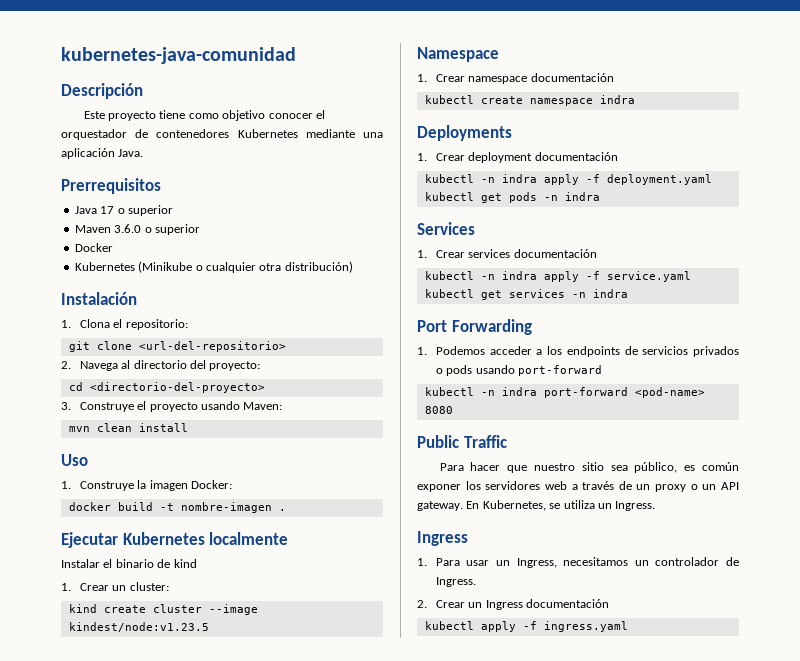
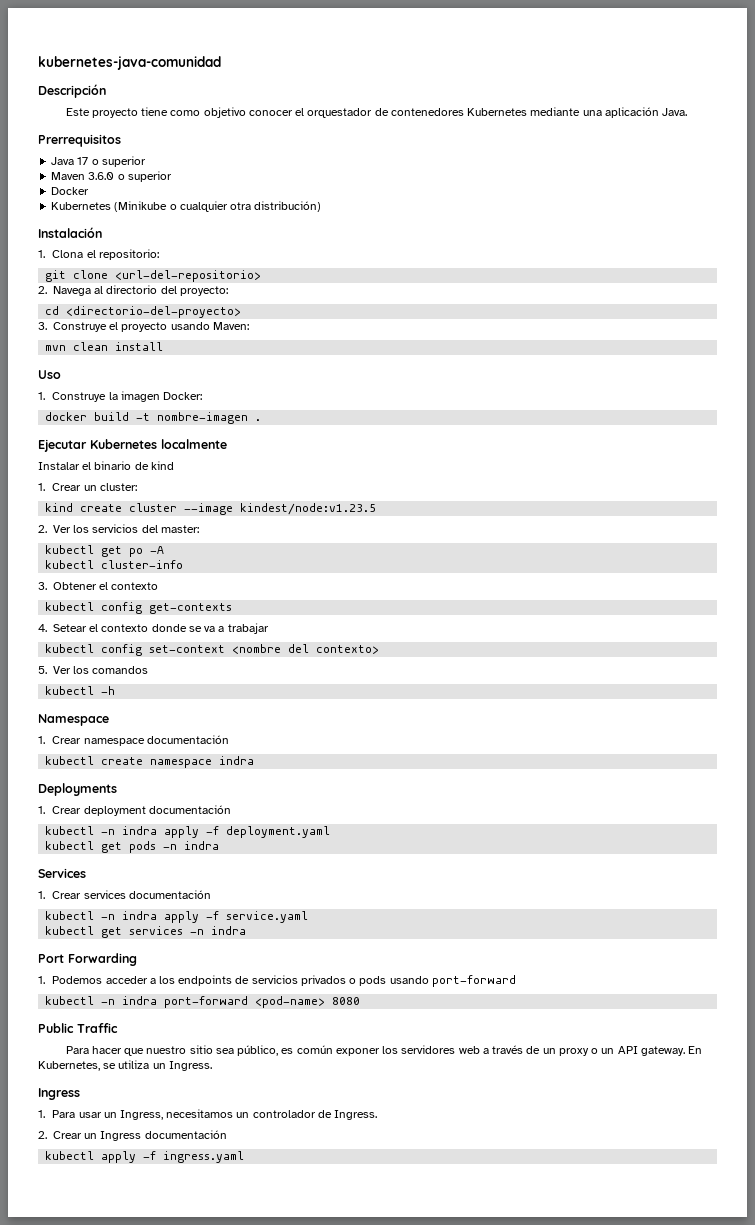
(209, 627) none -> [38,524,199,533] [45,545,165,557] [45,560,184,569] [38,582,159,590] [45,602,233,614] [38,623,269,634] [45,644,380,656] [38,666,149,674] [45,686,116,695] // 2. Ver los servicios del master: // kubectl get po -A // kubectl cluster-info // 3. Obtener el contexto // kubectl config get-contexts // 4. Setear el contexto donde se va a trabajar // kubectl config set-context <nombre del contexto> // 5. Ver los comandos // kubectl -h

